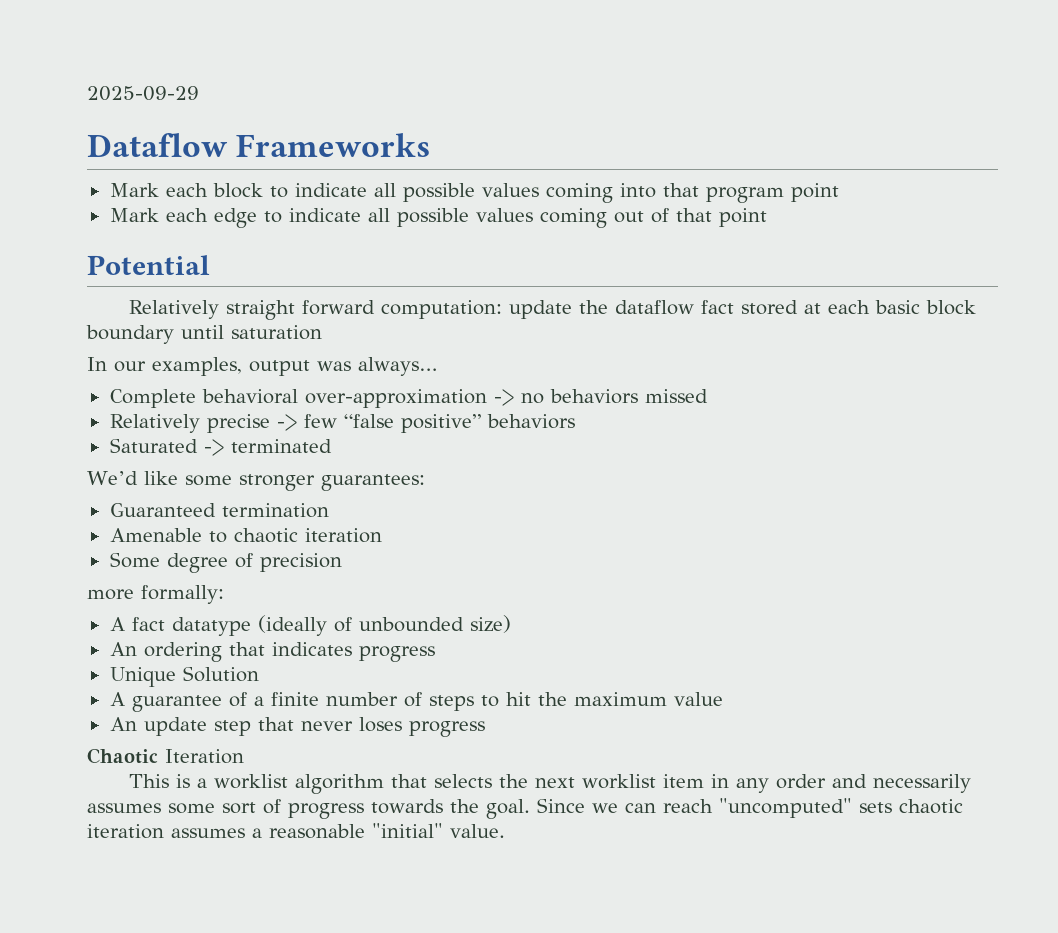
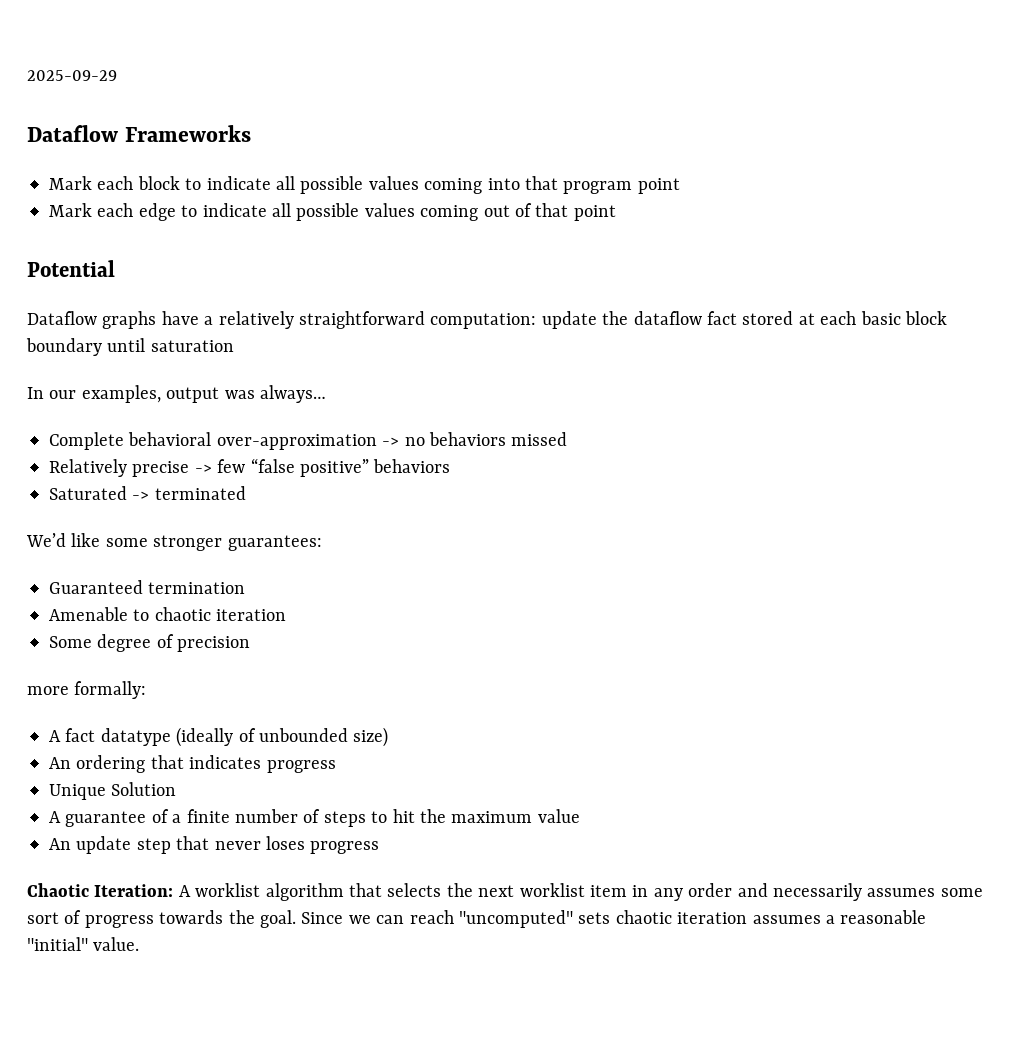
[129,300,376,320] Relatively straight forward -> [27,311,425,329] Dataflow graphs have a relatively straightforward
[165,749,244,764] [129,774,208,788] Iteration // This is a -> [94,884,191,897] Iteration: A

